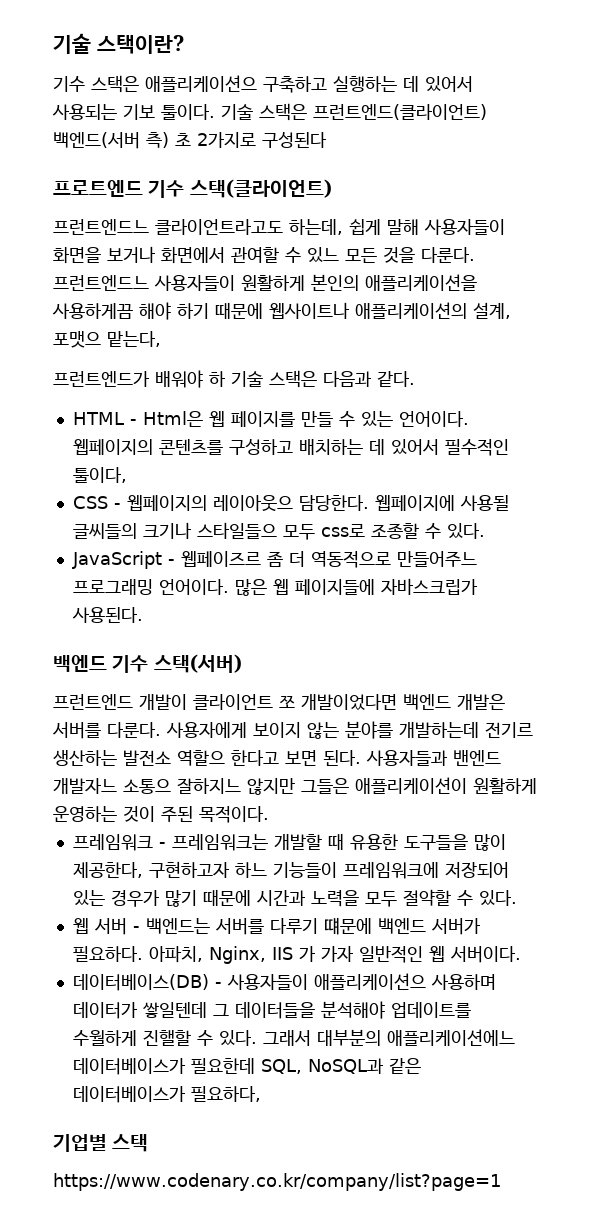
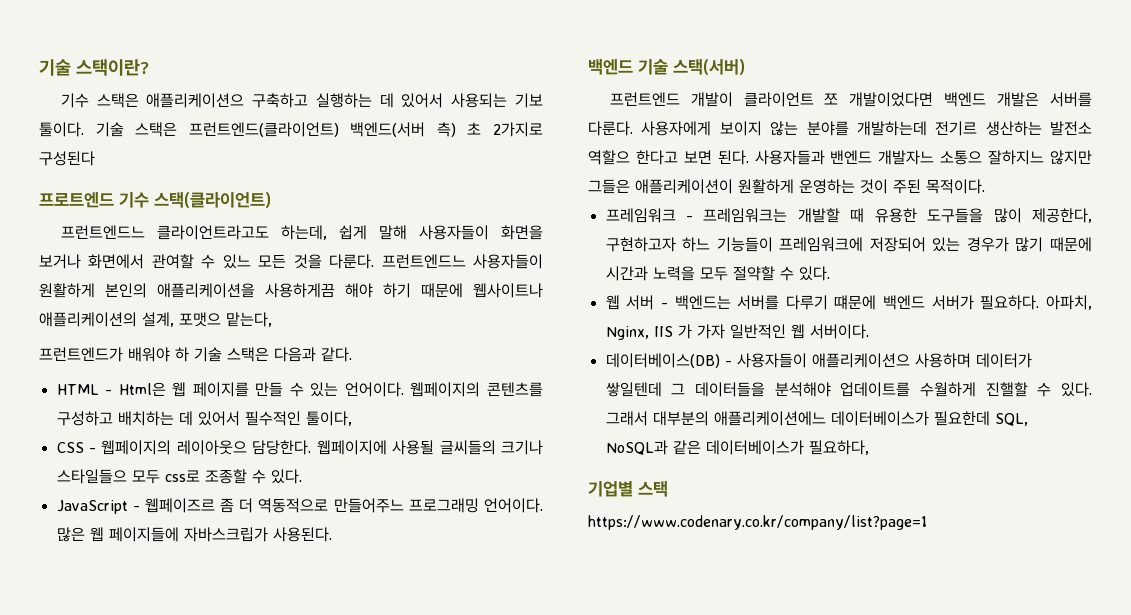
[112,655,149,673] 기수 -> [638,59,668,75] 기술

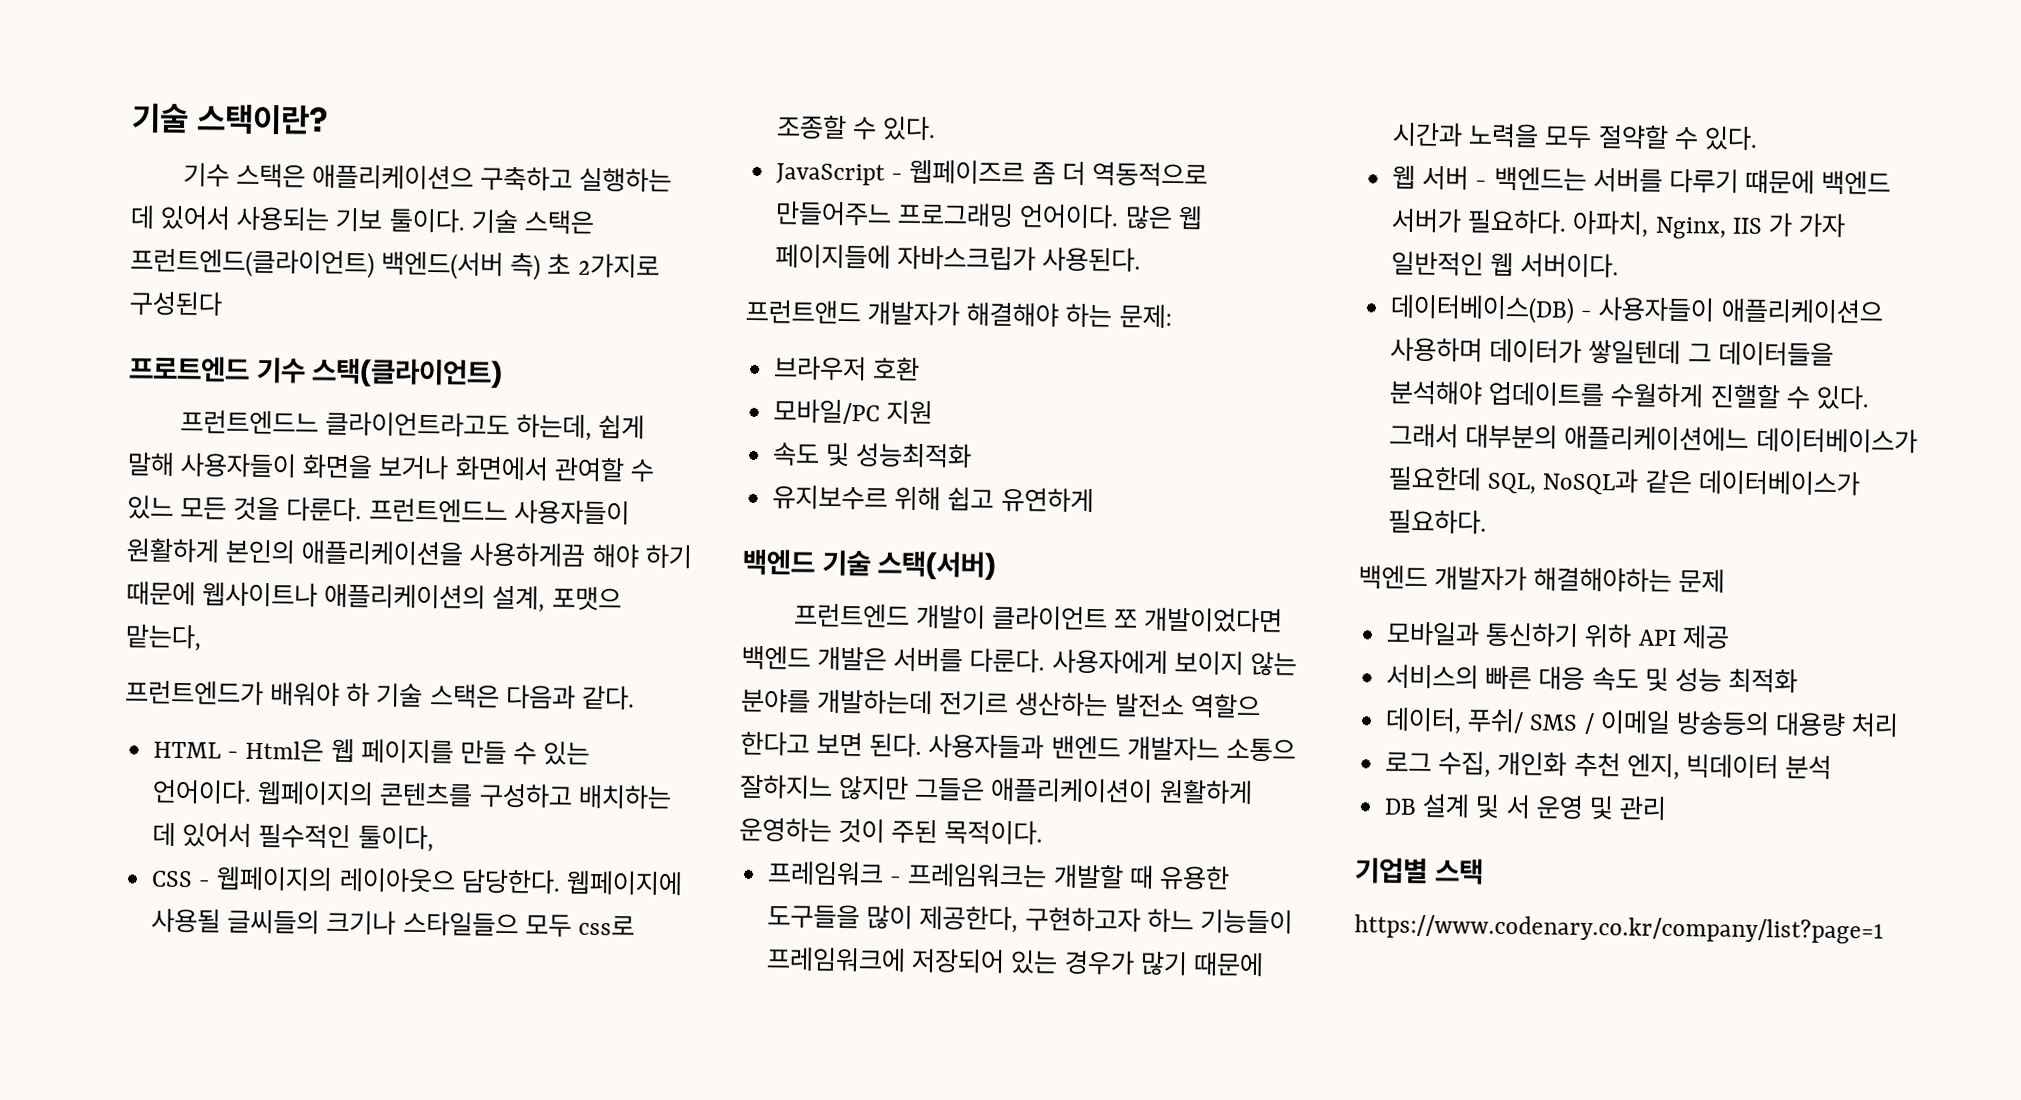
(332, 534) none -> [745,299,1172,329] [774,356,921,382] [773,399,934,426] [772,442,973,469] [772,485,1094,513] // 프런트앤드 개발자가 해결해야 하는 문제: // 브라우저 호환 // 모바일/PC 지원 // 속도 및 성능최적화 // 유지보수르 위해 쉽고 유연하게
[808,440,869,455] 필요하다, -> [1388,509,1488,535] [1358,565,1726,594] [1386,621,1730,650] [1386,664,1799,694] [1385,707,1900,738] [1385,751,1833,781] [1384,793,1668,821] 필요하다. // 백엔드 개발자가 해결해야하는 문제 // 모바일과 통신하기 위하 API 제공 // 서비스의 빠른 대응 속도 및 성능 최적화 // 데이터, 푸쉬/ SMS / 이메일 방송등의 대용량 처리 // 로그 수집, 개인화 추천 엔지, 빅데이터 분석 // DB 설계 및 서 운영 및 관리

